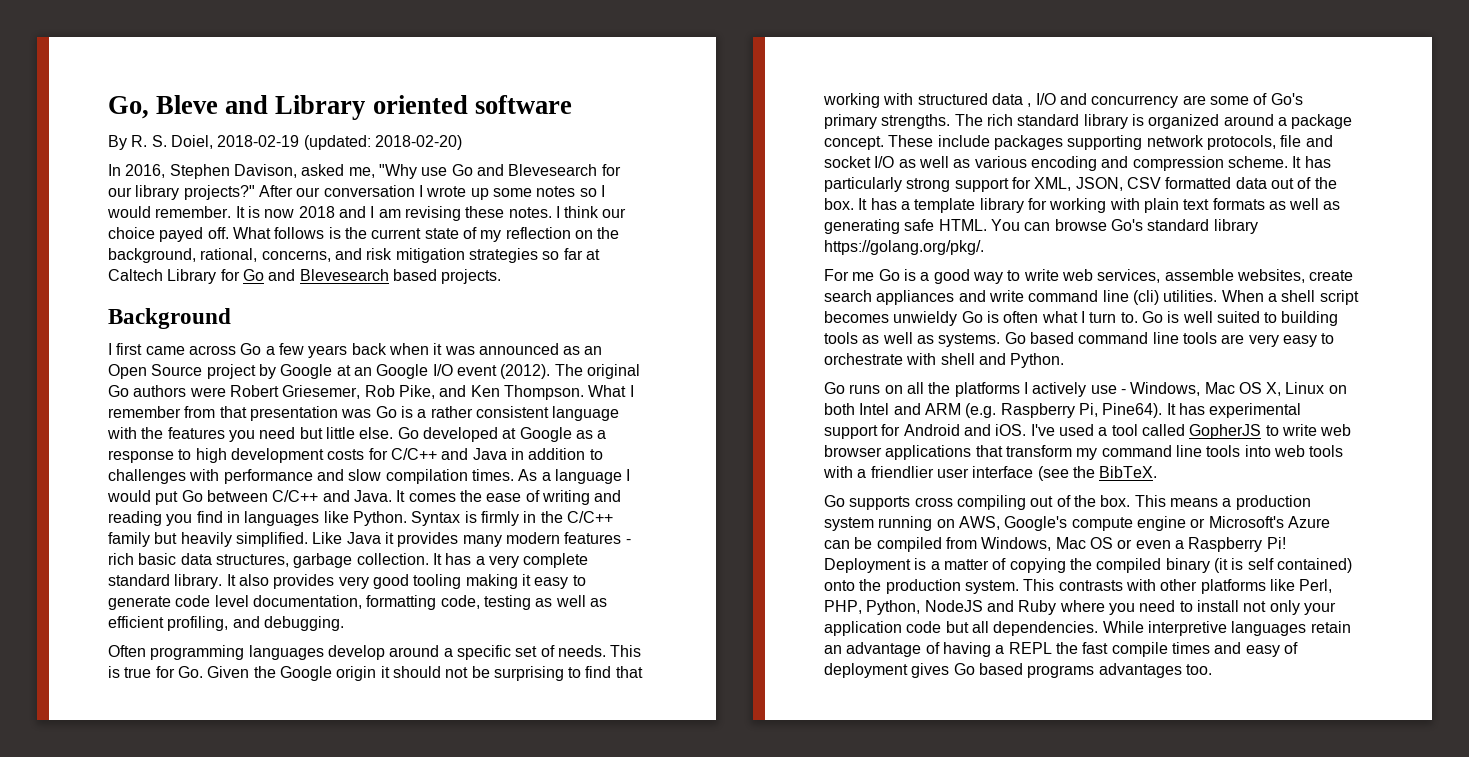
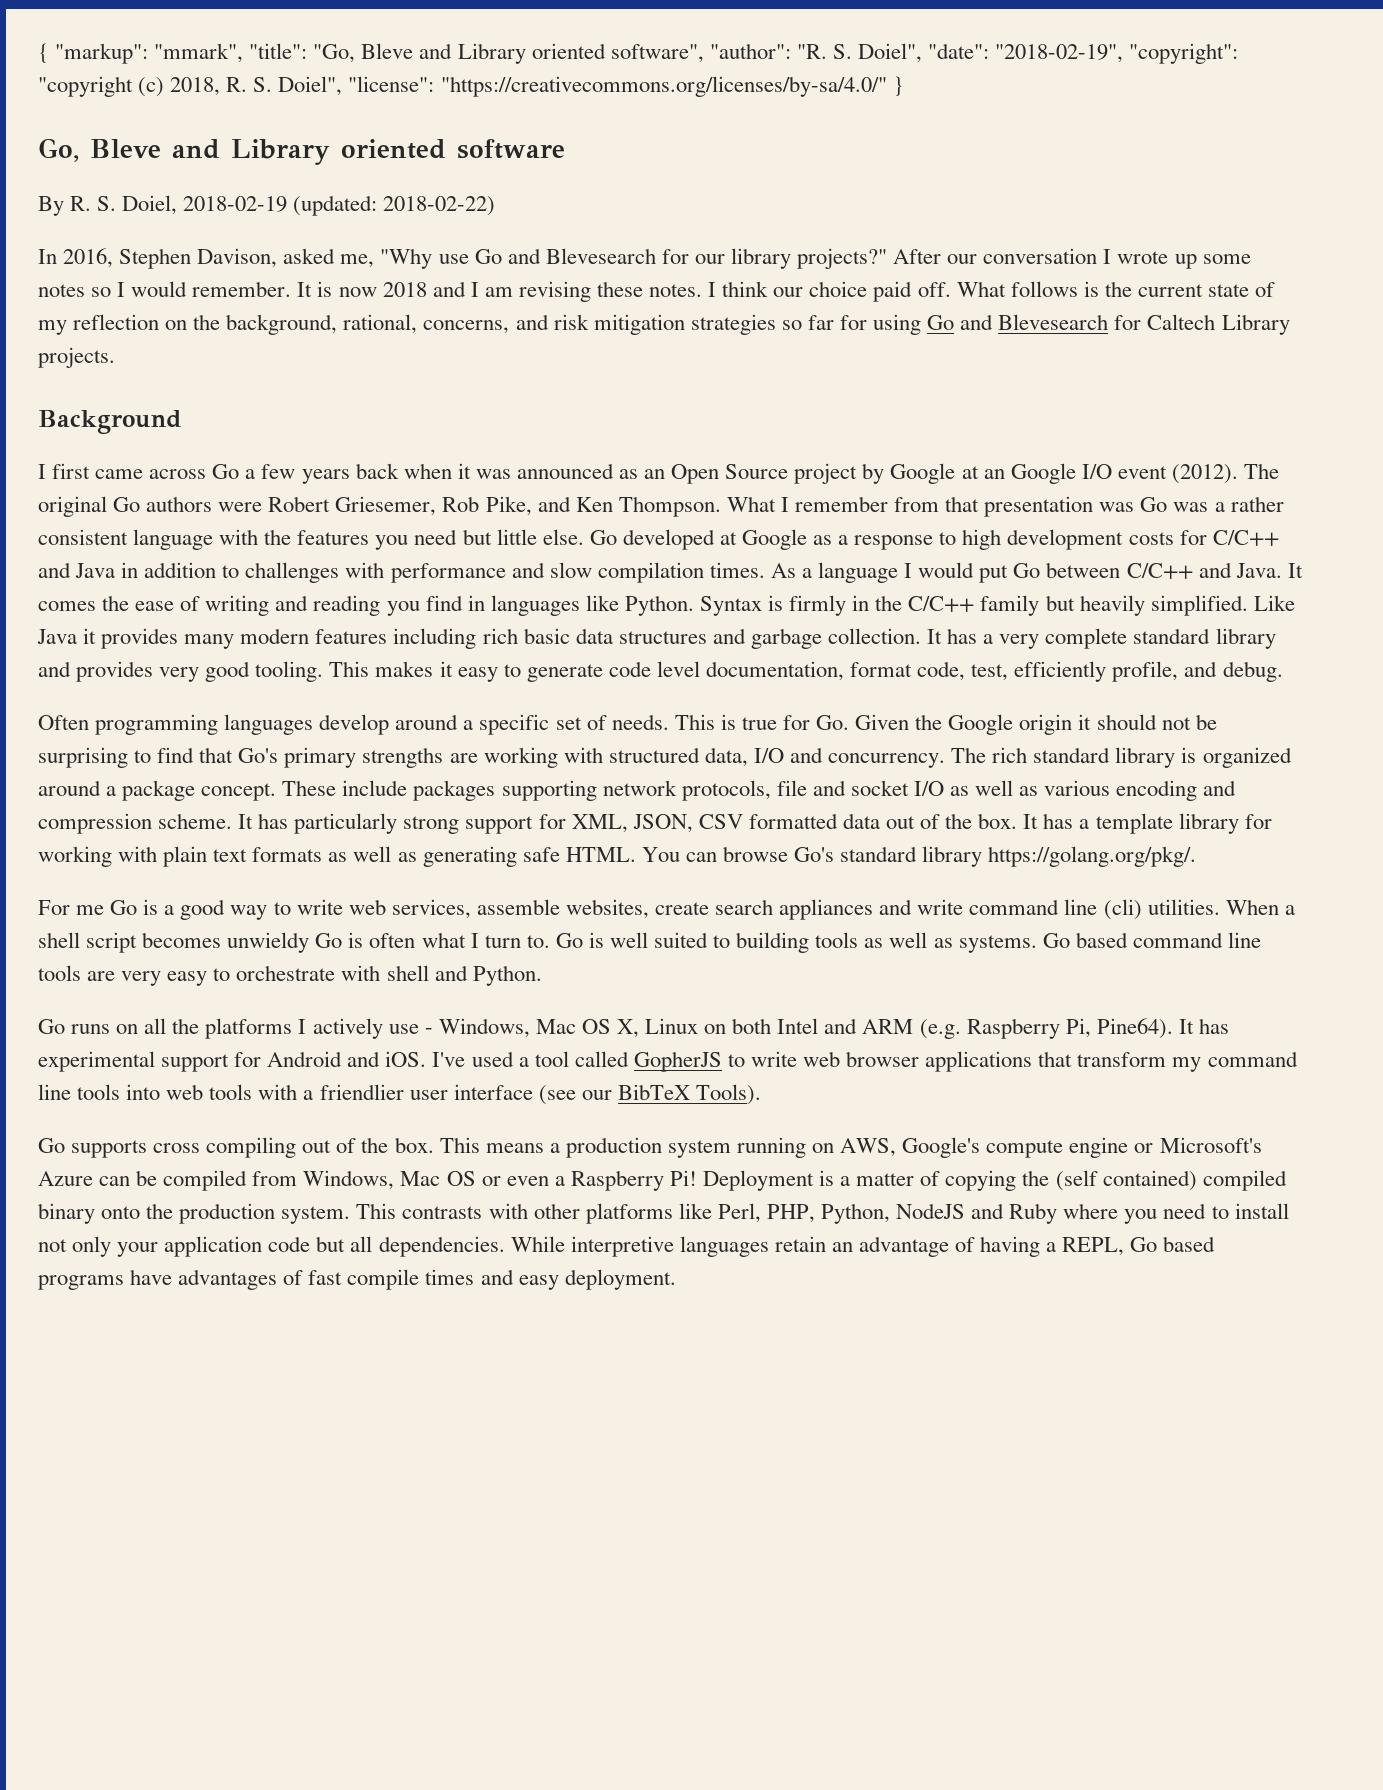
(108, 107) none -> [38,43,1239,64] [38,76,904,97] { "markup": "mmark", "title": "Go, Bleve and Library oriented software", "author": "R. S. Doiel", "date": "2018-02-19", "copyright": "copyright (c) 2018, R. S. Doiel", "license": "https://creativecommons.org/licenses/by-sa/4.0/" } //
[374,135,462,150] 2018-02-20) -> [383,196,496,216] 2018-02-22)
[159,227,204,242] payed -> [873,281,913,302] paid
[585,249,600,260] [108,269,437,284] at Caltech Library for Go and Blevesearch based -> [839,314,1290,335] for using Go and Blevesearch for Caltech Library
[400,406,413,418] is -> [1173,502,1209,512] was
[625,539,631,544] - -> [393,628,477,649] including
[215,554,289,567] structures, -> [618,628,746,644] structures and
[174,574,518,589] library. It also provides very good tooling making -> [1215,628,1276,649] [38,661,434,682] library and provides very good tooling. This makes
[366,595,607,610] [108,616,344,631] formatting code, testing as well as efficient profiling, and debugging. -> [850,661,1283,682] format code, test, efficiently profile, and debug.
[823,93,1303,108] [824,114,951,129] working with structured data , I/O and concurrency are some of Go's primary strengths. -> [238,747,946,768] Go's primary strengths are working with structured data, I/O and concurrency.
[1072,466,1158,478] the BibTeX. -> [581,1084,761,1105] our BibTeX Tools).
[1096,558,1352,573] compiled binary (it is self contained) -> [1055,1170,1287,1191] [38,1203,95,1224] (self contained) compiled binary
[1008,642,1078,654] REPL the -> [1062,1236,1216,1256] [38,1269,304,1290] REPL, Go based programs have advantages of
[1283,642,1298,654] [824,663,1212,678] of deployment gives Go based programs advantages too. -> [564,1269,676,1290] deployment.

